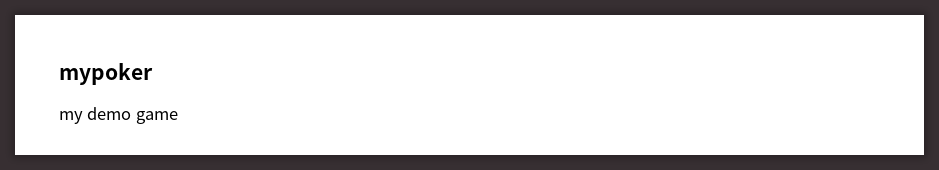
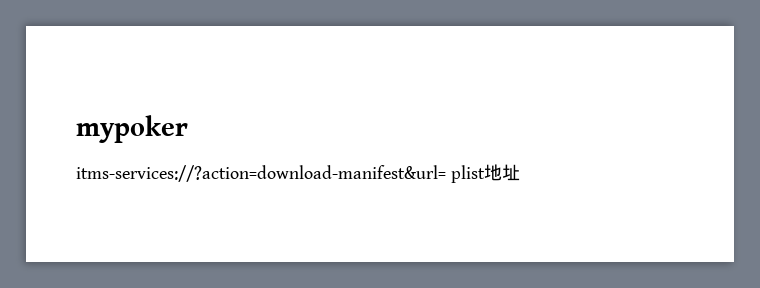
[59,107,178,124] my demo game -> [76,164,520,183] itms-services://?action=download-manifest&url= plist地址

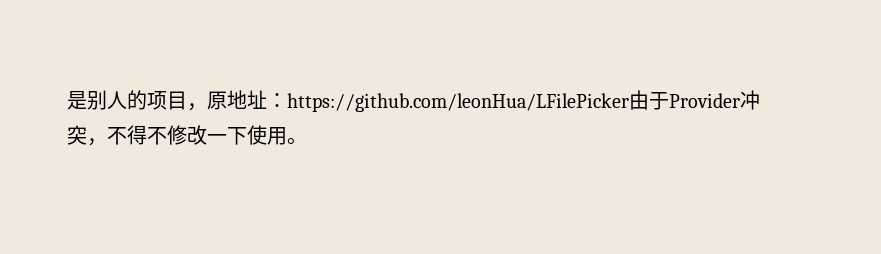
[76,115,188,143] [76,164,520,183] mypoker // itms-services://?action=download-manifest&url= plist地址 -> [67,90,760,112] [67,125,307,146] 是别人的项目，原地址：https://github.com/leonHua/LFilePicker由于Provider冲突，不得不修改一下使用。

